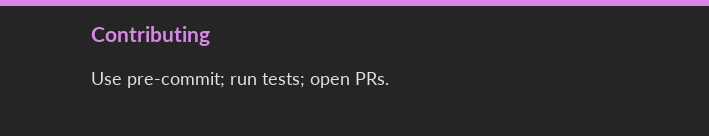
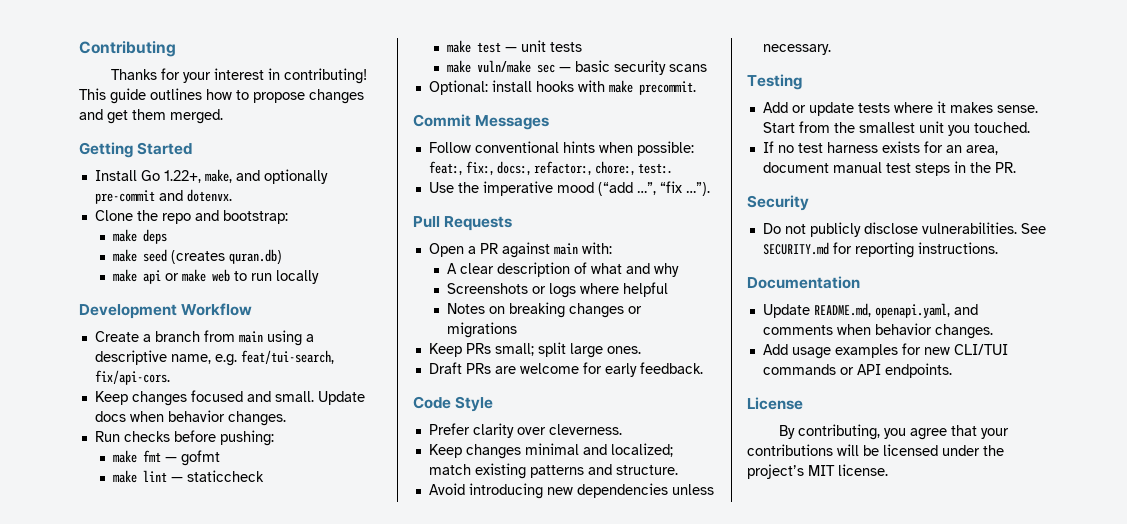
[91,72,389,88] Use pre-commit; run tests; open PRs. -> [110,68,367,84] [79,88,364,104] [79,109,223,124] [79,142,193,158] [94,169,328,184] [94,189,232,204] [94,210,288,224] [113,229,168,244] [113,249,283,264] [113,269,320,284] [79,303,253,319] [94,330,314,346] [94,350,334,366] [94,370,170,385] [94,390,365,406] [94,410,286,426] [94,430,274,446] [113,450,221,466] [113,470,265,483] [447,40,583,53] [447,60,708,75] [428,80,696,95] [413,114,550,130] [428,141,694,156] [428,161,671,175] [428,181,710,196] [413,216,513,231] [428,242,612,258] [447,262,680,277] [447,282,669,298] [447,302,643,318] [447,322,518,338] [428,342,641,358] [428,362,703,377] [413,396,494,412] [428,423,622,438] [428,443,673,459] [428,463,678,479] [428,483,714,499] [762,44,831,55] [747,74,802,90] [762,101,1038,116] [762,121,1030,136] [762,141,998,155] [762,161,1016,176] [747,195,809,211] [762,222,1046,237] [762,242,998,258] [747,276,860,289] [762,303,978,318] [762,323,993,339] [762,343,1008,359] [762,363,952,378] [747,397,803,410] [778,424,1009,440] [747,444,1004,456] [747,464,888,479] Thanks for your interest in contributing! This guide outlines how to propose changes and get them merged. // Getting Started // Install Go 1.22+, make, and optionally pre-commit and dotenvx. // Clone the repo and bootstrap: // make deps // make seed (creates quran.db) // make api or make web to run locally // Development Workflow // Create a branch from main using a descriptive name, e.g. feat/tui-search, fix/api-cors. // Keep changes focused and small. Update docs when behavior changes. // Run checks before pushing: // make fmt — gofmt // make lint — staticcheck // make test — unit tests // make vuln/make sec — basic security scans // Optional: install hooks with make precommit. // Commit Messages // Follow conventional hints when possible: feat:, fix:, docs:, refactor:, chore:, test:. // Use the imperative mood (“add …”, “fix …”). // Pull Requests // Open a PR against main with: // A clear description of what and why // Screenshots or logs where helpful // Notes on breaking changes or migrations // Keep PRs small; split large ones. // Draft PRs are welcome for early feedback. // Code Style // Prefer clarity over cleverness. // Keep changes minimal and localized; match existing patterns and structure. // Avoid introducing new dependencies unless necessary. // Testing // Add or update tests where it makes sense. Start from the smallest unit you touched. // If no test harness exists for an area, document manual test steps in the PR. // Security // Do not publicly disclose vulnerabilities. See SECURITY.md for reporting instructions. // Documentation // Update README.md, openapi.yaml, and comments when behavior changes. // Add usage examples for new CLI/TUI commands or API endpoints. // License // By contributing, you agree that your contributions will be licensed under the project’s MIT license.

